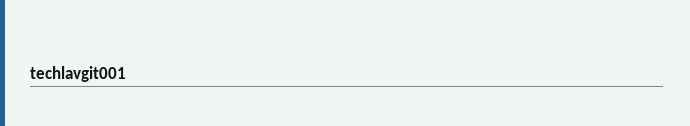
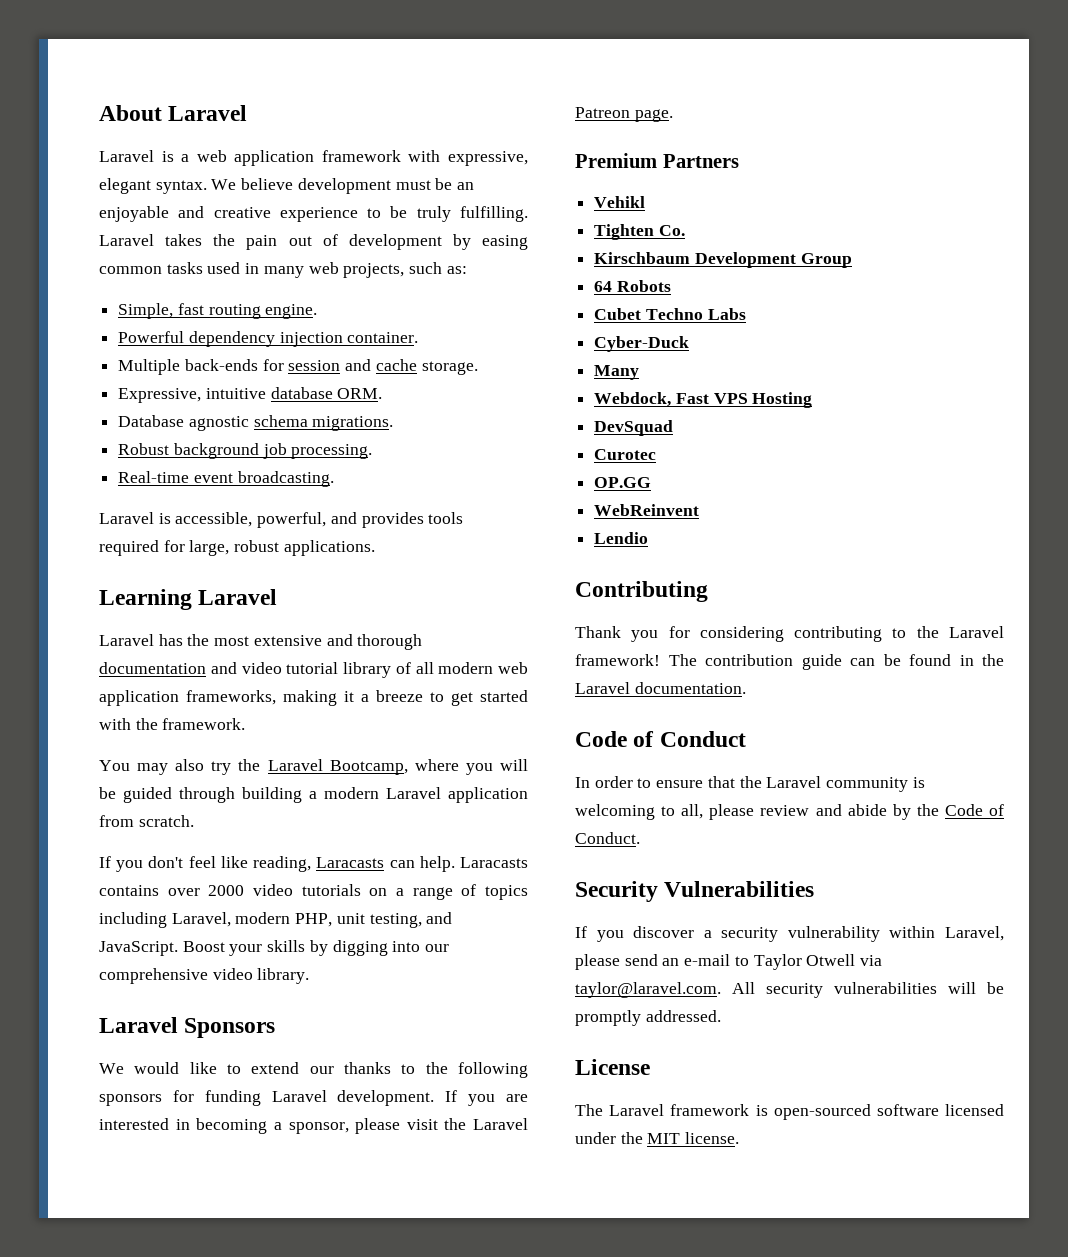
[30,66,126,82] techlavgit001 -> [99,105,248,121] [99,150,528,166] [99,178,475,194] [99,206,528,222] [99,234,528,250] [99,262,467,278] [118,303,318,319] [118,331,419,347] [118,359,478,375] [118,387,383,403] [118,415,394,431] [118,443,373,459] [118,471,334,487] [99,512,464,528] [99,540,375,556] [99,589,278,610] [99,634,423,650] [99,662,528,678] [99,690,528,706] [99,718,246,730] [99,759,528,775] [99,787,528,803] [99,815,194,827] [99,856,528,872] [99,884,528,900] [99,912,453,928] [99,940,450,956] [99,968,310,984] [99,1017,276,1038] [99,1062,528,1078] [99,1090,528,1106] [99,1118,528,1134] [575,107,673,122] [575,153,739,168] [594,196,646,208] [594,224,685,240] [594,252,852,268] [594,280,671,292] [594,308,746,320] [594,336,690,352] [594,365,640,380] [594,392,813,408] [594,420,674,436] [594,449,657,460] [594,477,652,488] [594,504,700,516] [594,532,649,544] [575,581,708,602] [575,626,1004,642] [575,654,1004,670] [575,682,746,694] [575,731,746,747] [575,776,925,792] [575,804,1005,820] [575,832,640,844] [575,881,815,902] [575,926,1004,942] [575,954,883,970] [575,982,1004,998] [575,1010,721,1026] [575,1059,650,1075] [575,1104,1005,1120] [575,1132,740,1144] About Laravel // Laravel is a web application framework with expressive, elegant syntax. We believe development must be an enjoyable and creative experience to be truly fulfilling. Laravel takes the pain out of development by easing common tasks used in many web projects, such as: // Simple, fast routing engine. // Powerful dependency injection container. // Multiple back-ends for session and cache storage. // Expressive, intuitive database ORM. // Database agnostic schema migrations. // Robust background job processing. // Real-time event broadcasting. // Laravel is accessible, powerful, and provides tools required for large, robust applications. // Learning Laravel // Laravel has the most extensive and thorough documentation and video tutorial library of all modern web application frameworks, making it a breeze to get started with the framework. // You may also try the Laravel Bootcamp, where you will be guided through building a modern Laravel application from scratch. // If you don't feel like reading, Laracasts can help. Laracasts contains over 2000 video tutorials on a range of topics including Laravel, modern PHP, unit testing, and JavaScript. Boost your skills by digging into our comprehensive video library. // Laravel Sponsors // We would like to extend our thanks to the following sponsors for funding Laravel development. If you are interested in becoming a sponsor, please visit the Laravel Patreon page. // Premium Partners // Vehikl // Tighten Co. // Kirschbaum Development Group // 64 Robots // Cubet Techno Labs // Cyber-Duck // Many // Webdock, Fast VPS Hosting // DevSquad // Curotec // OP.GG // WebReinvent // Lendio // Contributing // Thank you for considering contributing to the Laravel framework! The contribution guide can be found in the Laravel documentation. // Code of Conduct // In order to ensure that the Laravel community is welcoming to all, please review and abide by the Code of Conduct. // Security Vulnerabilities // If you discover a security vulnerability within Laravel, please send an e-mail to Taylor Otwell via taylor@laravel.com. All security vulnerabilities will be promptly addressed. // License // The Laravel framework is open-sourced software licensed under the MIT license.

